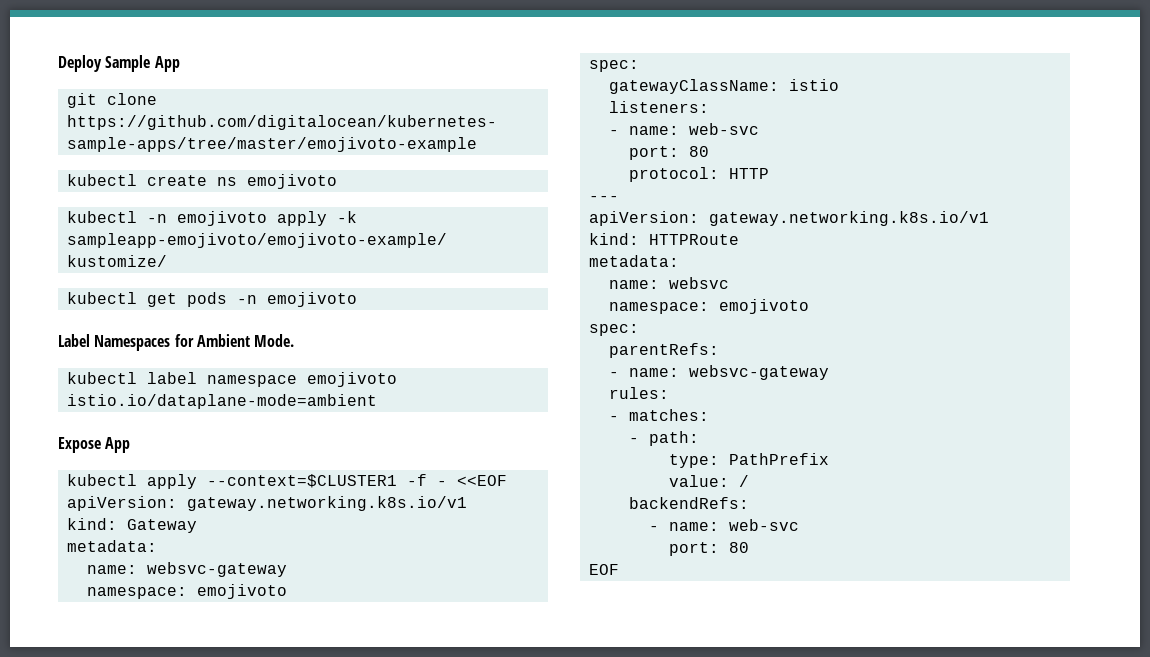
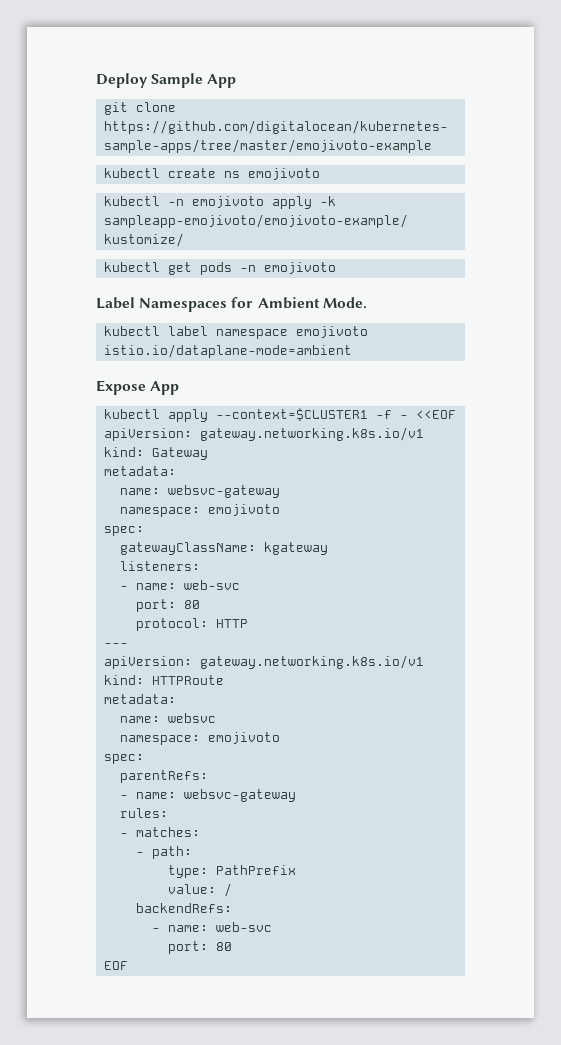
[789,79,839,91] istio -> [264,542,329,555] kgateway

